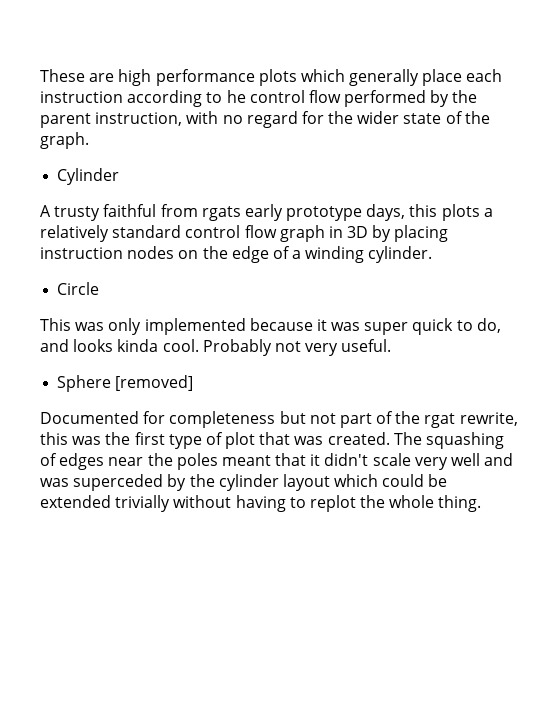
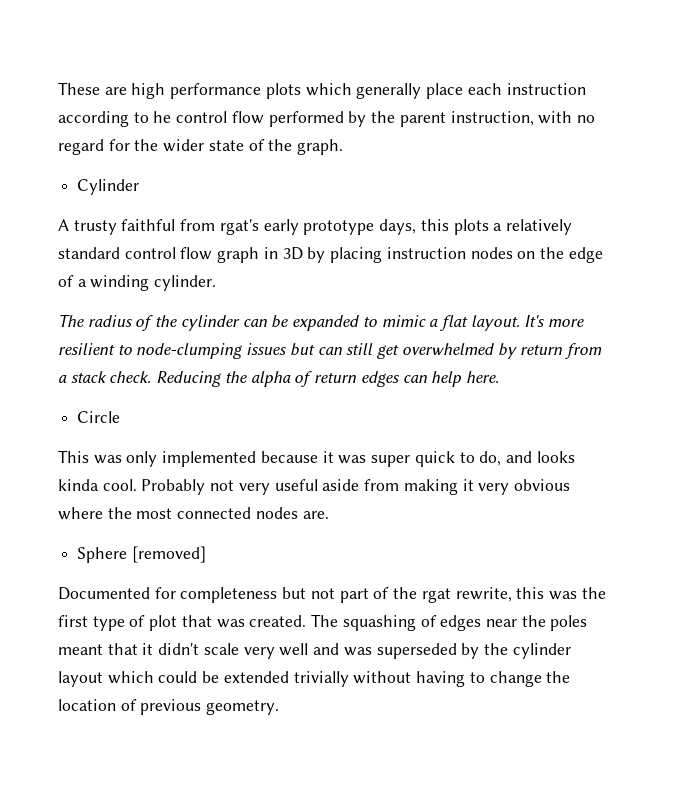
[201,206,241,221] rgats -> [219,219,259,235] rgat's
(433, 254) none -> [58,314,585,331] [58,343,602,359] [58,371,499,387] // The radius of the cylinder can be expanded to mimic a flat layout. It's more resilient to node-clumping issues but can still get overwhelmed by return from a stack check. Reducing the alpha of return edges can help here.
[341,339,392,352] useful. -> [274,479,570,495] [58,507,329,520] useful aside from making it very obvious where the most connected nodes are.
[73,474,164,491] superceded -> [376,643,457,659] superseded
[309,495,482,512] replot the whole thing. -> [489,671,571,687] [58,699,280,715] change the location of previous geometry.

